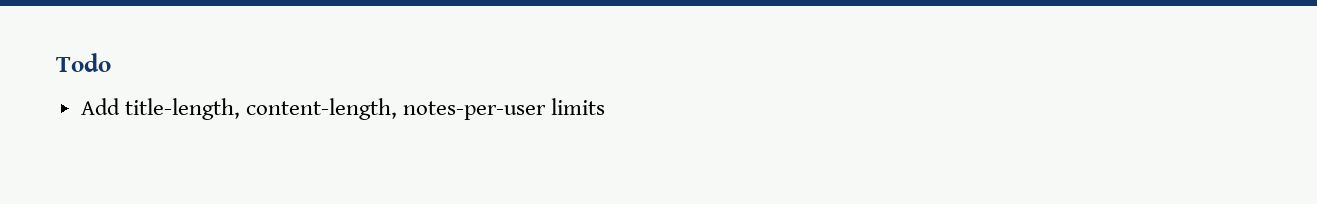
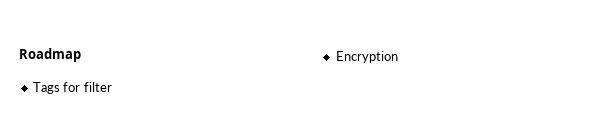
[56,53,111,72] [80,98,606,120] Todo // Add title-length, content-length, notes-per-user limits -> [19,48,81,62] [32,82,112,94] [335,51,398,63] Roadmap // Tags for filter // Encryption

